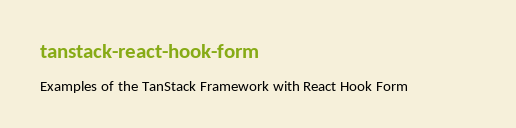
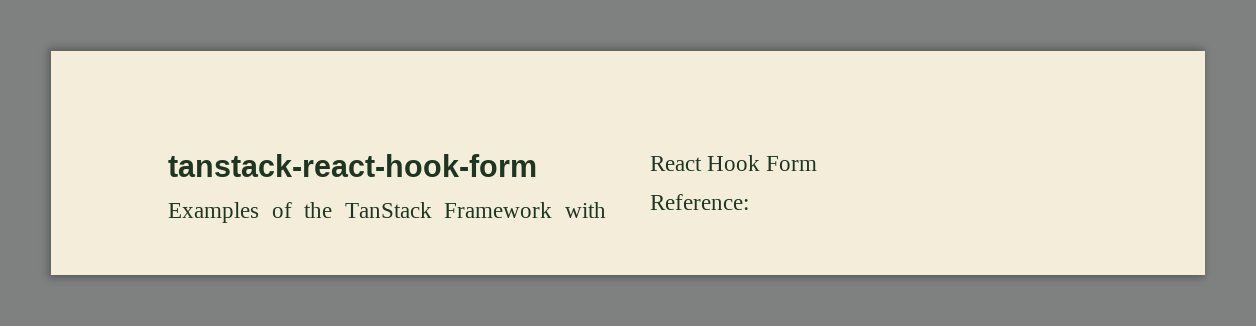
(409, 86) none -> [650,194,749,210] // Reference:

